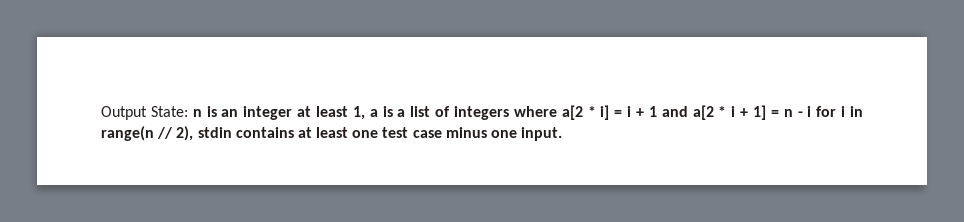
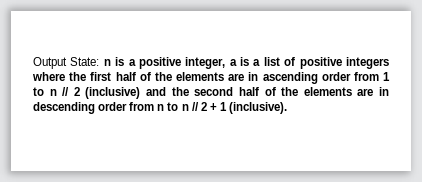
[221,106,365,120] an integer at least 1, -> [128,57,226,69] a positive integer,
(451, 111) none -> [299,57,342,69] positive
[561,105,864,120] [101,126,563,141] a[2 * i] = i + 1 and a[2 * i + 1] = n - i for i in range(n // 2), stdin contains at least one test case minus one input. -> [69,72,391,84] [33,87,390,99] [33,102,288,114] the first half of the elements are in ascending order from 1 to n // 2 (inclusive) and the second half of the elements are in descending order from n to n // 2 + 1 (inclusive).

